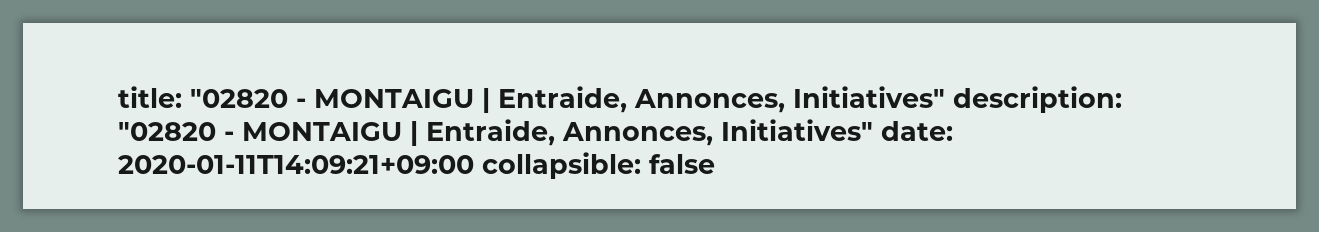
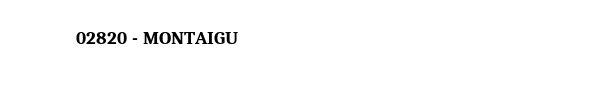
[118,86,1122,113] [118,119,953,146] [118,152,715,179] title: "02820 - MONTAIGU | Entraide, Annonces, Initiatives" description: "02820 - MONTAIGU | Entraide, Annonces, Initiatives" date: 2020-01-11T14:09:21+09:00 collapsible: false -> [76,32,238,44] 02820 - MONTAIGU

